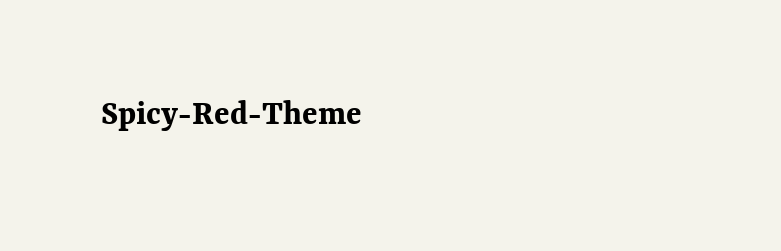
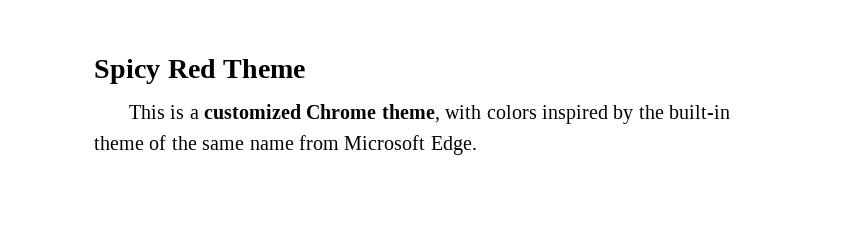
[101,100,362,131] Spicy-Red-Theme -> [94,59,306,84] [128,104,731,124] [94,135,477,155] Spicy Red Theme // This is a customized Chrome theme, with colors inspired by the built-in theme of the same name from Microsoft Edge.

